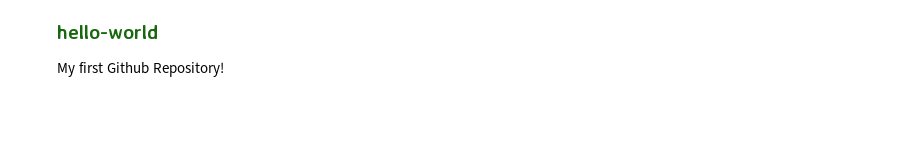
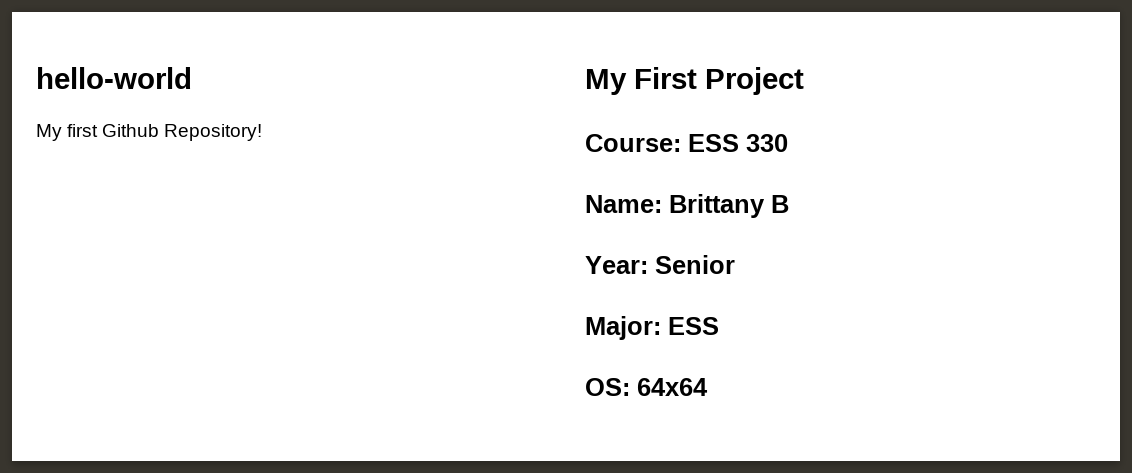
(225, 69) none -> [585,67,804,95] [585,134,788,152] [585,194,789,218] [585,255,735,274] [585,316,719,340] [585,378,708,396] // My First Project // Course: ESS 330 // Name: Brittany B // Year: Senior // Major: ESS // OS: 64x64

